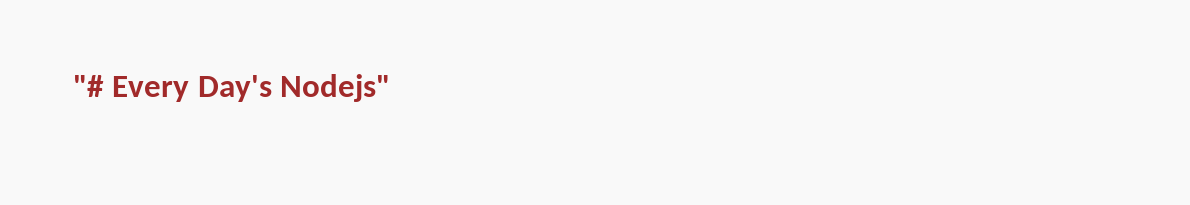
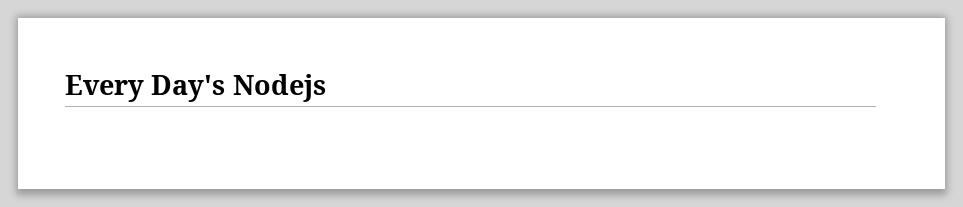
[73,75,104,97] "# -> (65, 88) none
[280,74,391,102] Nodejs" -> [232,74,326,102] Nodejs

